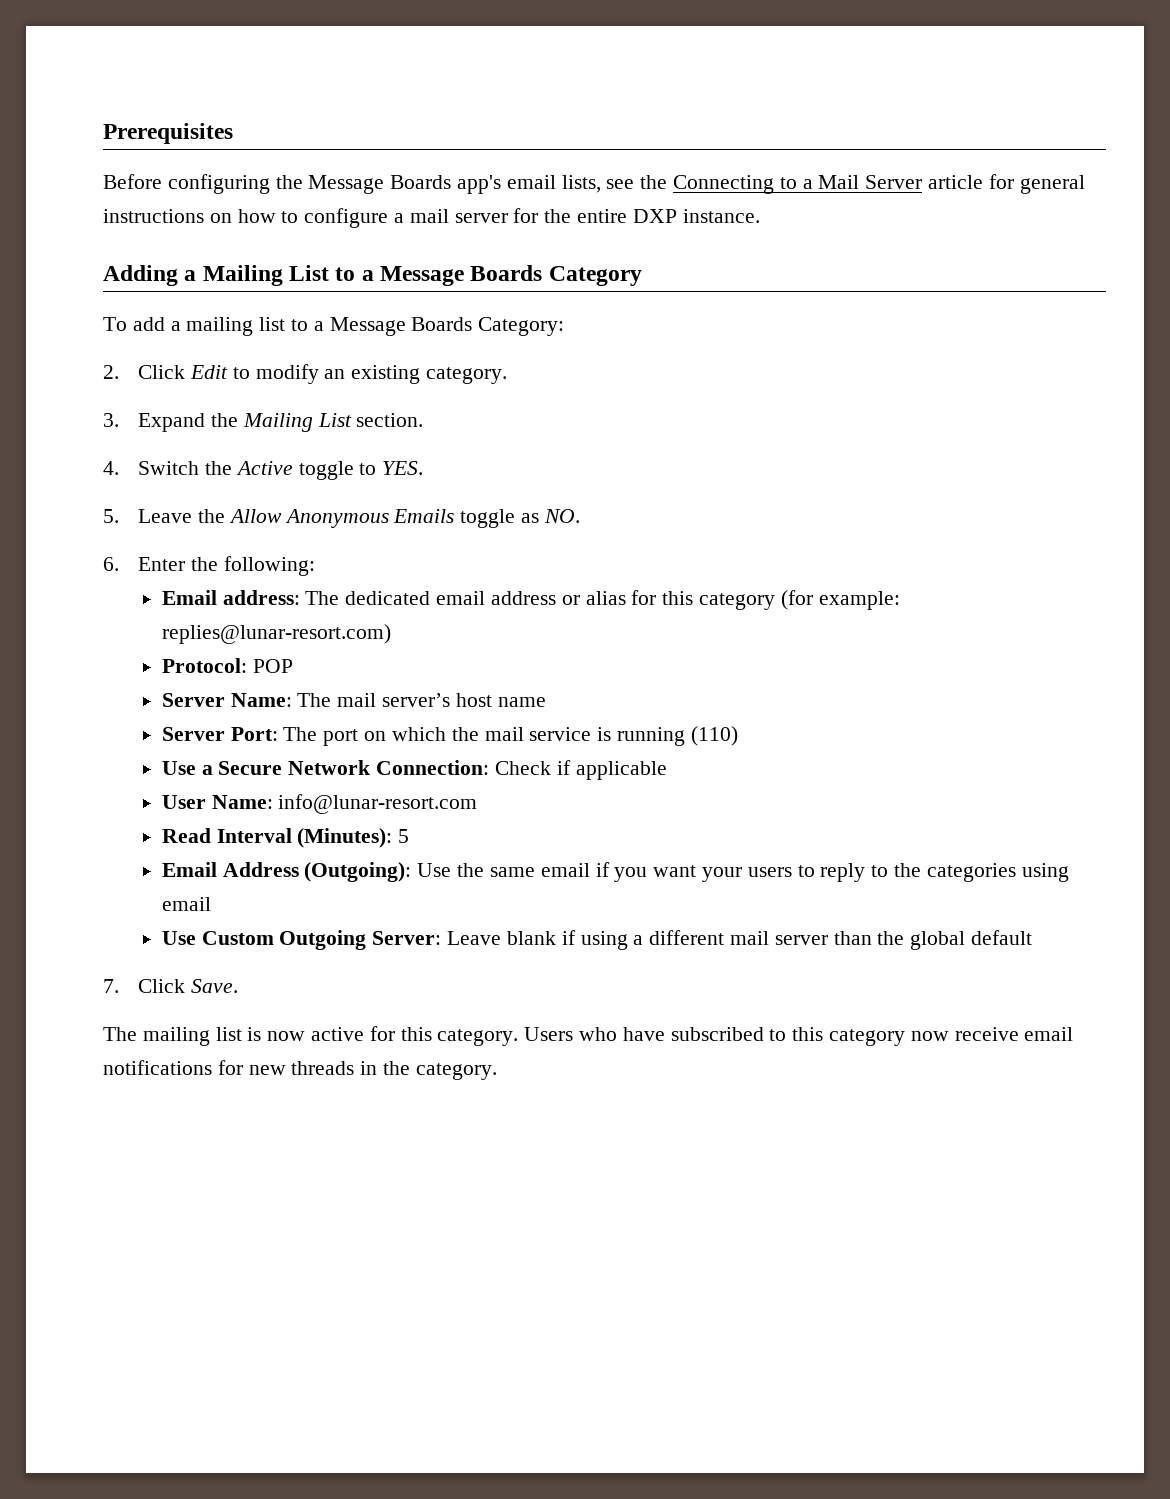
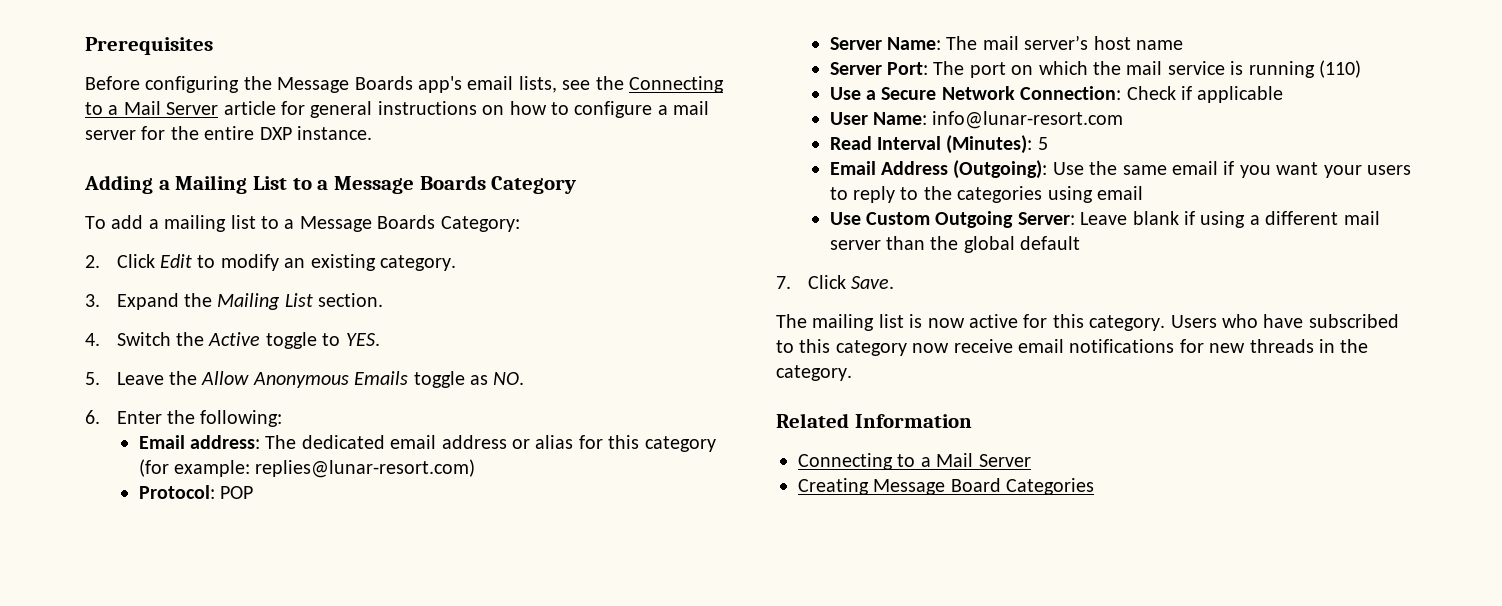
(497, 1071) none -> [776,413,972,428] [798,453,1031,470] [798,478,1095,495] // Related Information // Connecting to a Mail Server // Creating Message Board Categories

